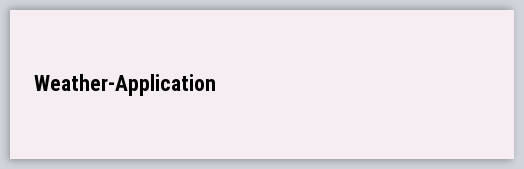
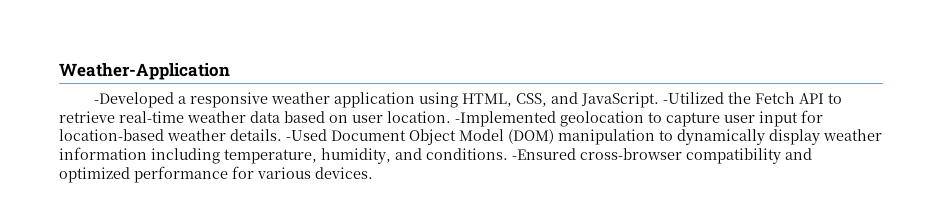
(216, 85) none -> [94,92,843,108] [59,110,823,127] [59,129,882,145] [59,147,812,164] [59,166,373,183] // -Developed a responsive weather application using HTML, CSS, and JavaScript. -Utilized the Fetch API to retrieve real-time weather data based on user location. -Implemented geolocation to capture user input for location-based weather details. -Used Document Object Model (DOM) manipulation to dynamically display weather information including temperature, humidity, and conditions. -Ensured cross-browser compatibility and optimized performance for various devices.

